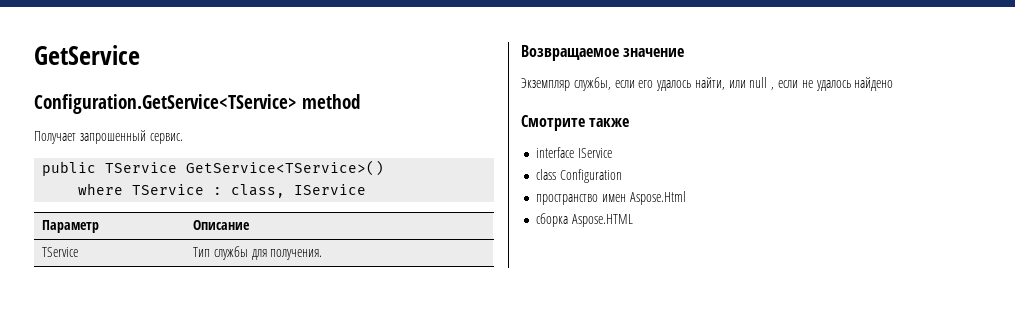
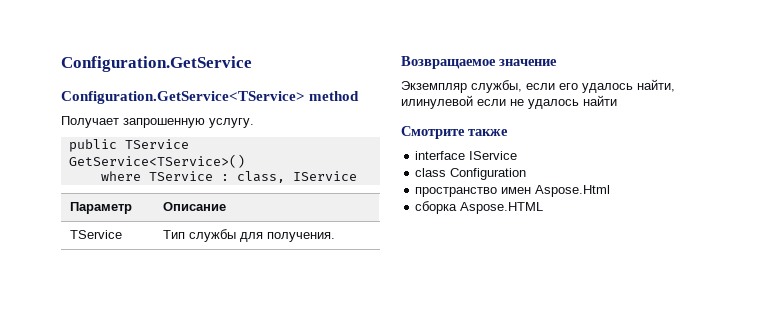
[34,45,140,65] GetService -> [61,56,252,72] Configuration.GetService
[79,130,183,144] запрошенный сервис. -> [123,118,254,128] запрошенную услугу.
[728,77,775,90] или null , -> [401,95,473,109] илинулевой
[854,77,894,91] найдено -> [583,95,617,106] найти

